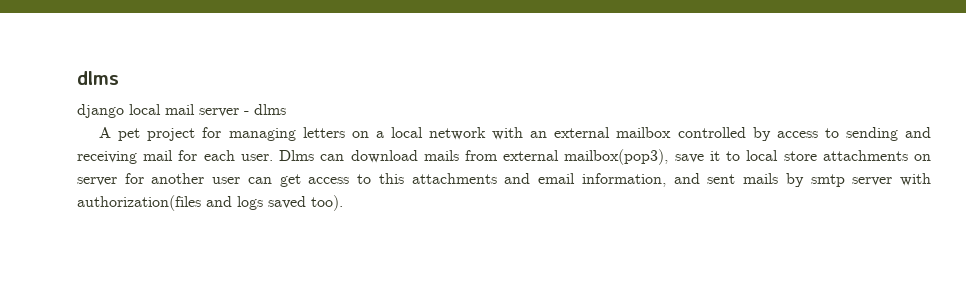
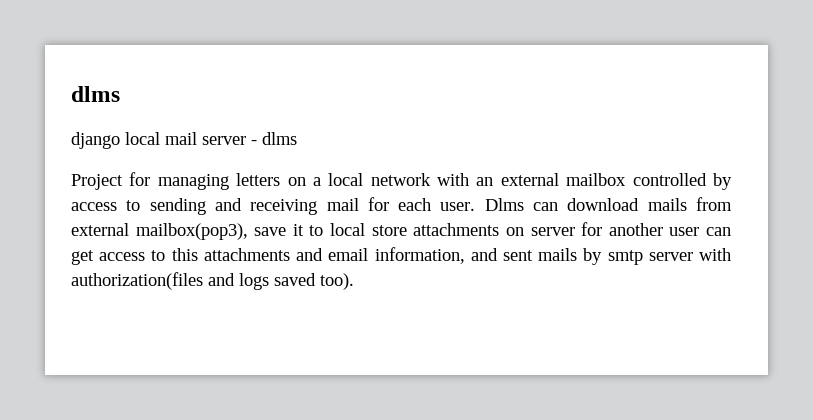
[99,127,196,141] A pet project -> [71,174,123,190] Project

